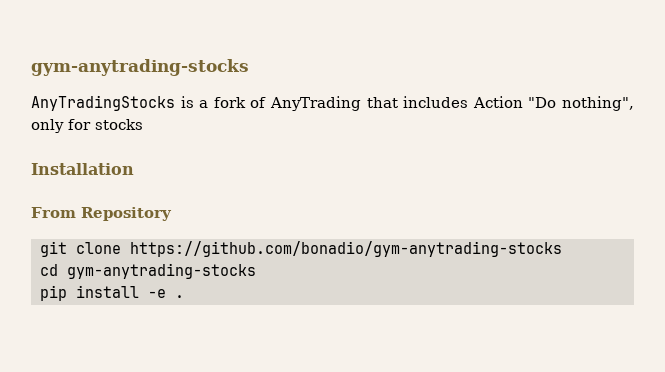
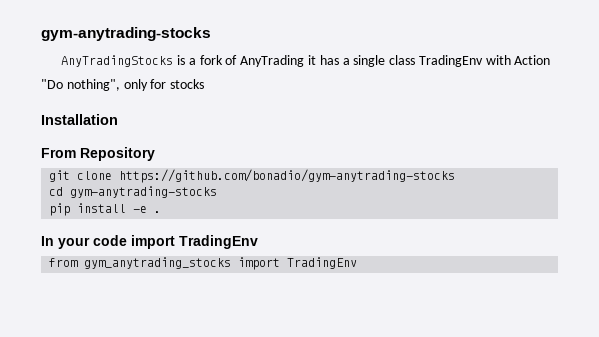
[366,96,469,108] that includes -> [307,55,511,67] it has a single class TradingEnv with
(184, 296) none -> [41,235,258,249] [49,257,358,270] // In your code import TradingEnv // from gym_anytrading_stocks import TradingEnv

